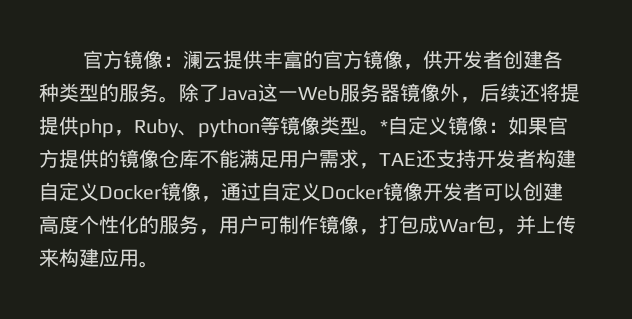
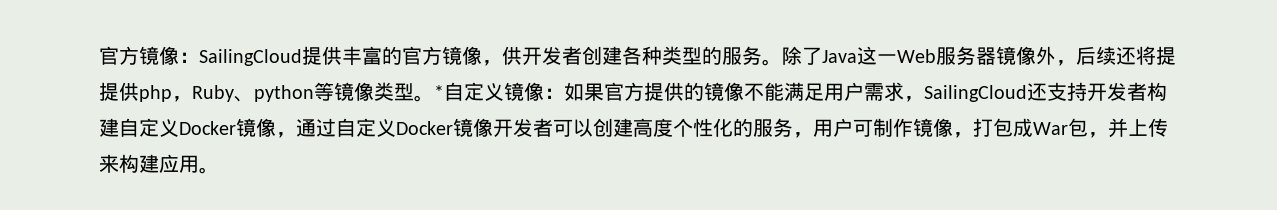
[183,50,224,69] 澜云 -> [199,49,302,66] SailingCloud
[159,149,199,168] 仓库 -> (744, 91) none
[379,153,416,166] TAE -> [924,85,1027,102] SailingCloud

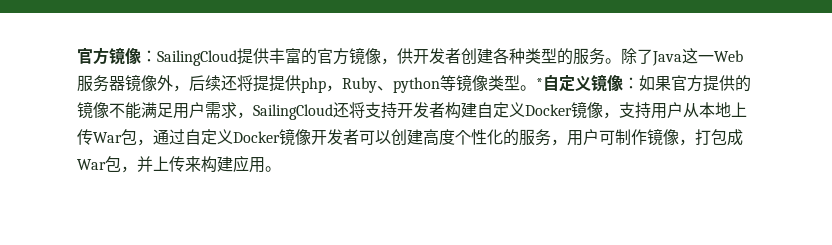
(1047, 92) none -> [349,102,365,118] 将
(296, 135) none -> [619,102,747,119] [77,129,153,146] 支持用户从本地上传War包，

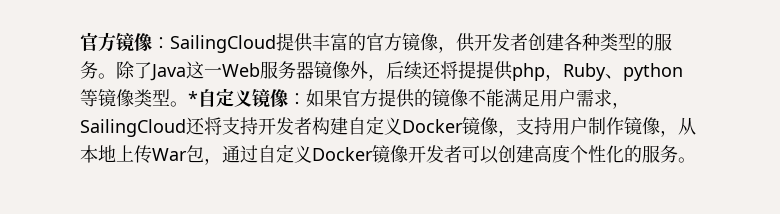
(683, 110) none -> [588,117,678,137] 制作镜像，
[551,128,743,146] [77,155,265,173] ，用户可制作镜像，打包成War包，并上传来构建应用 -> (678, 154) none

